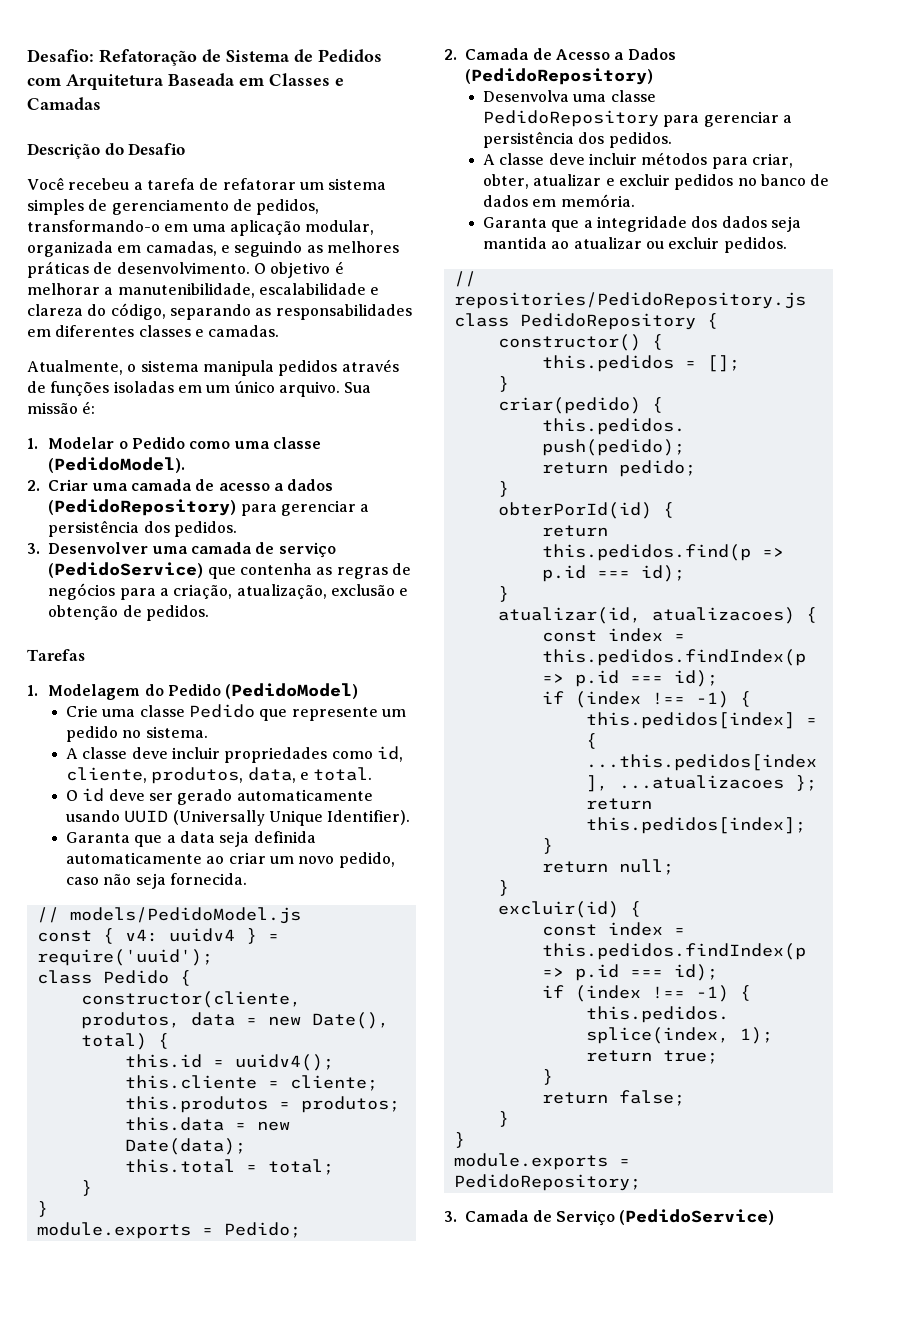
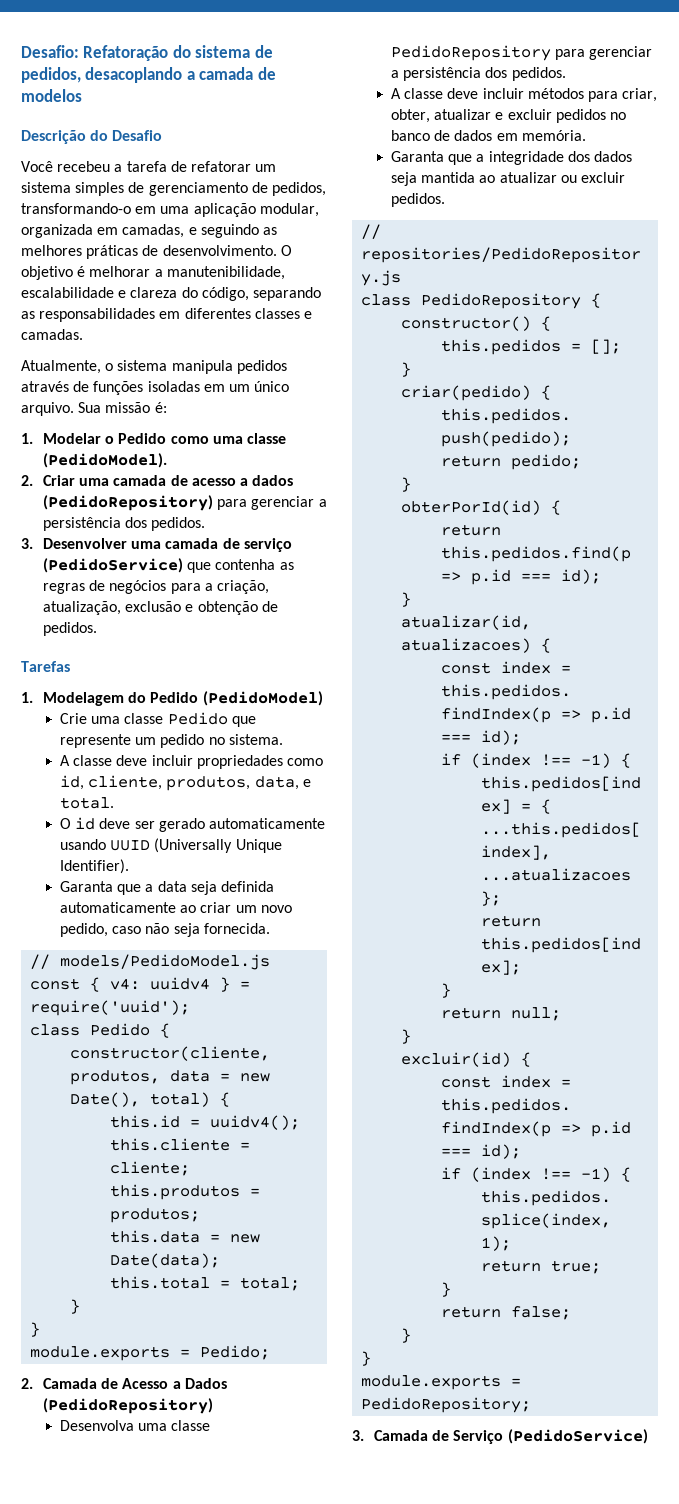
[202,49,382,62] [27,73,344,90] [27,97,101,110] de Sistema de Pedidos com Arquitetura Baseada em Classes e Camadas -> [172,45,273,58] [21,67,276,83] [21,89,82,102] do sistema de pedidos, desacoplando a camada de modelos

